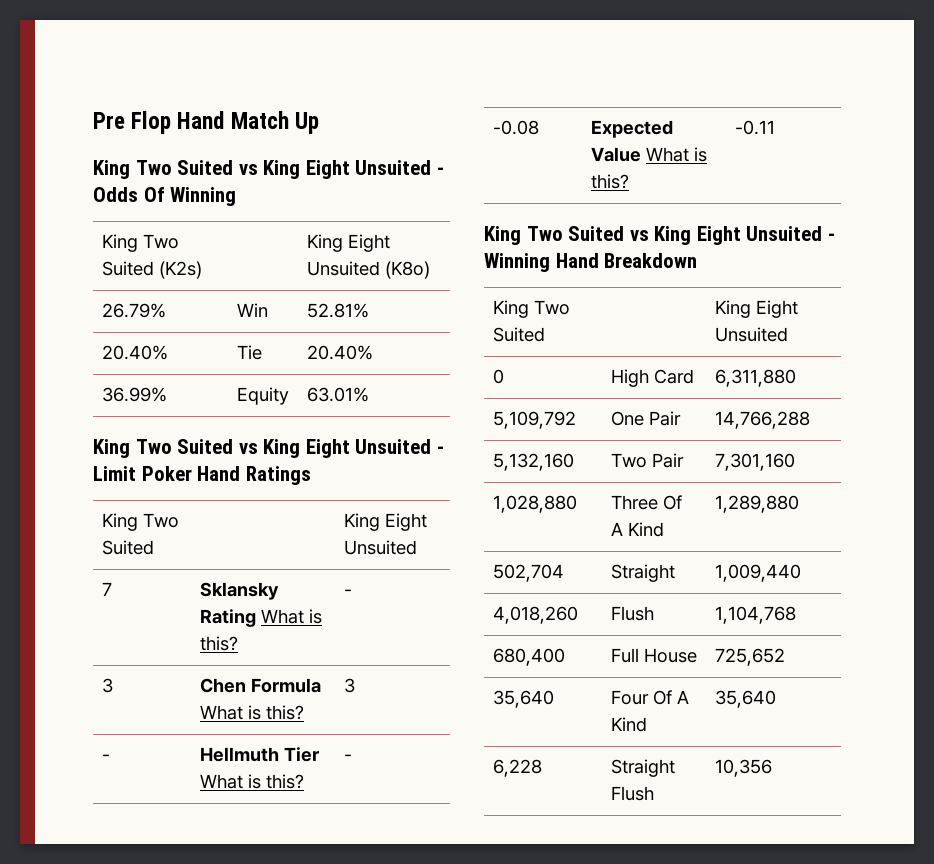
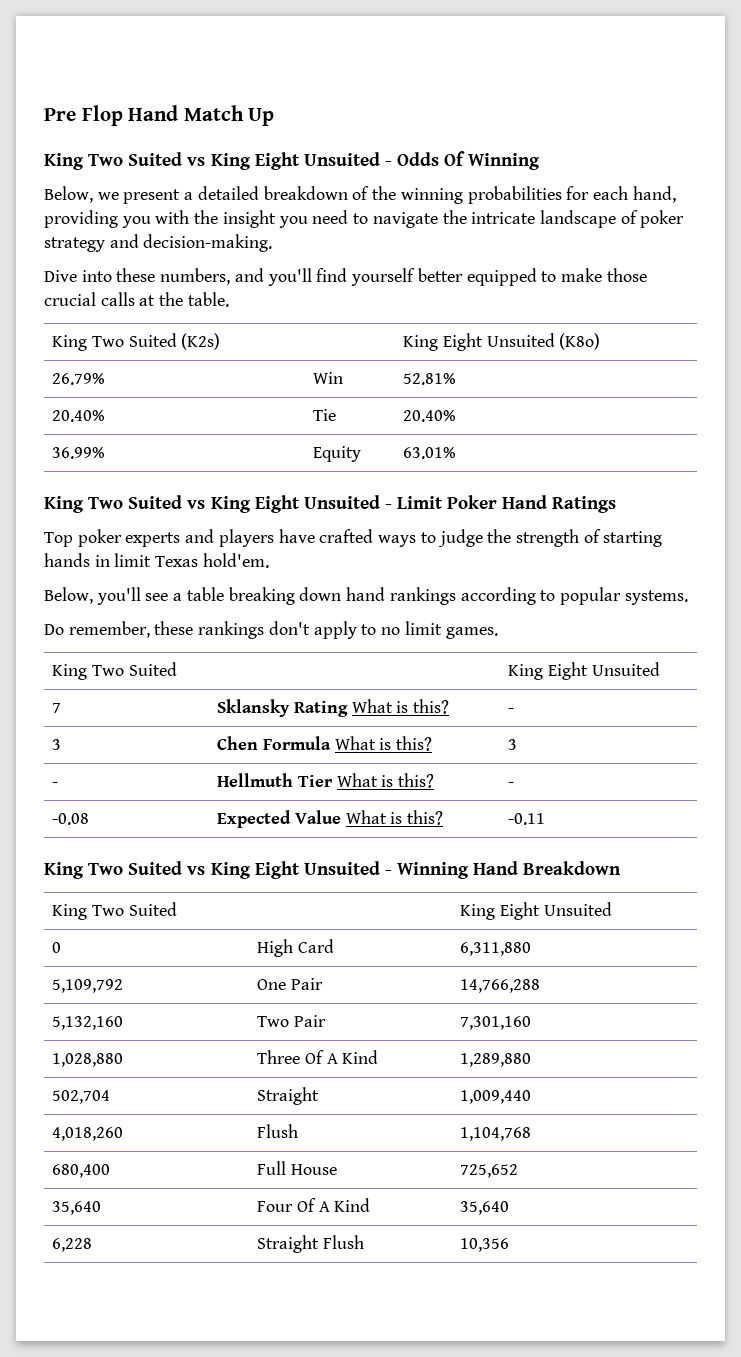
(237, 196) none -> [44,186,676,204] [44,210,685,228] [44,234,273,252] [44,268,647,286] [44,292,229,307] // Below, we present a detailed breakdown of the winning probabilities for each hand, providing you with the insight you need to navigate the intricate landscape of poker strategy and decision-making. // Dive into these numbers, and you'll find yourself better equipped to make those crucial calls at the table.
(311, 475) none -> [44,529,663,547] [44,553,269,568] [44,587,688,605] [44,621,498,639] // Top poker experts and players have crafted ways to judge the strength of starting hands in limit Texas hold'em. // Below, you'll see a table breaking down hand rankings according to popular systems. // Do remember, these rankings don't apply to no limit games.

